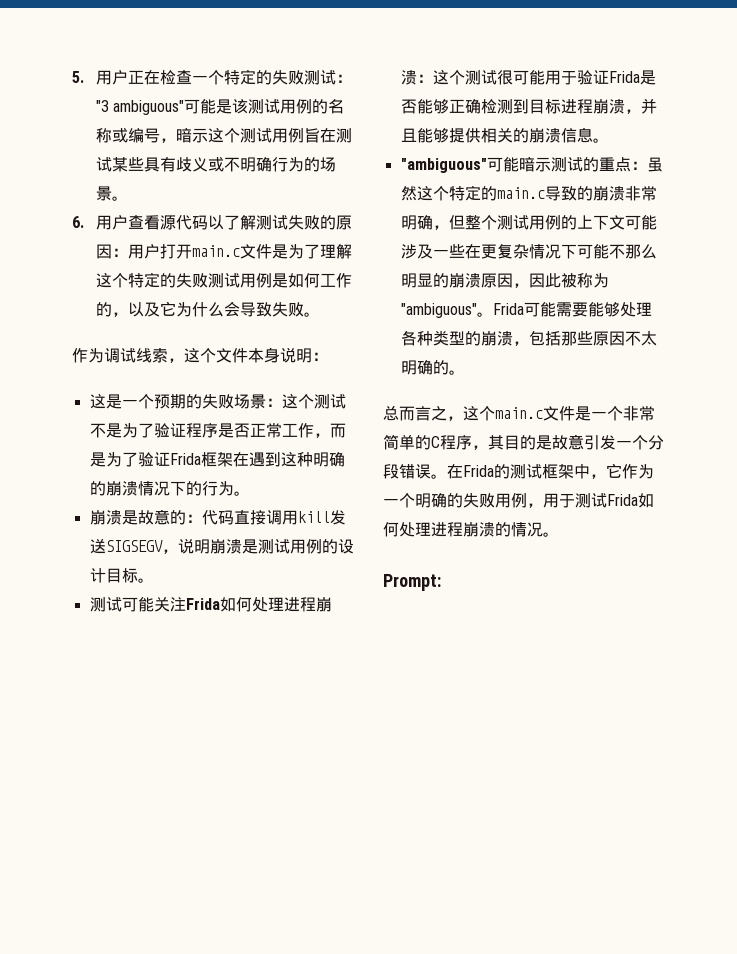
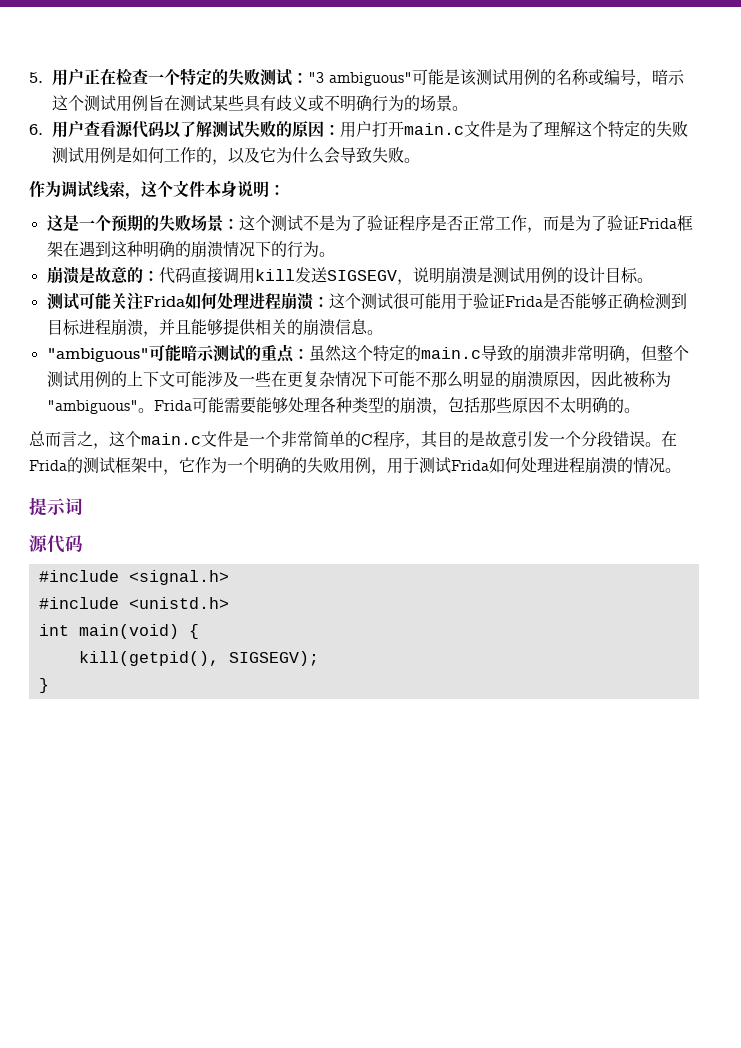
[383,574,441,591] Prompt: -> [29,497,83,516] [29,535,83,553] [38,570,229,585] [38,597,229,609] [38,624,199,639] [78,651,319,666] [38,678,49,693] 提示词 // 源代码 // #include <signal.h> // #include <unistd.h> // int main(void) { // kill(getpid(), SIGSEGV); // }

